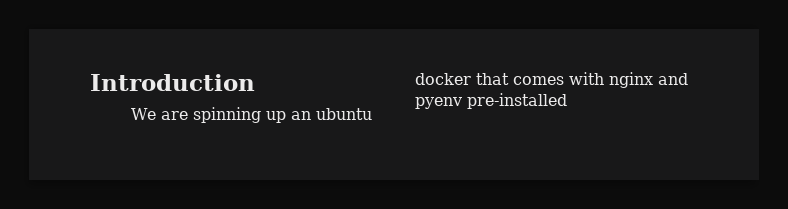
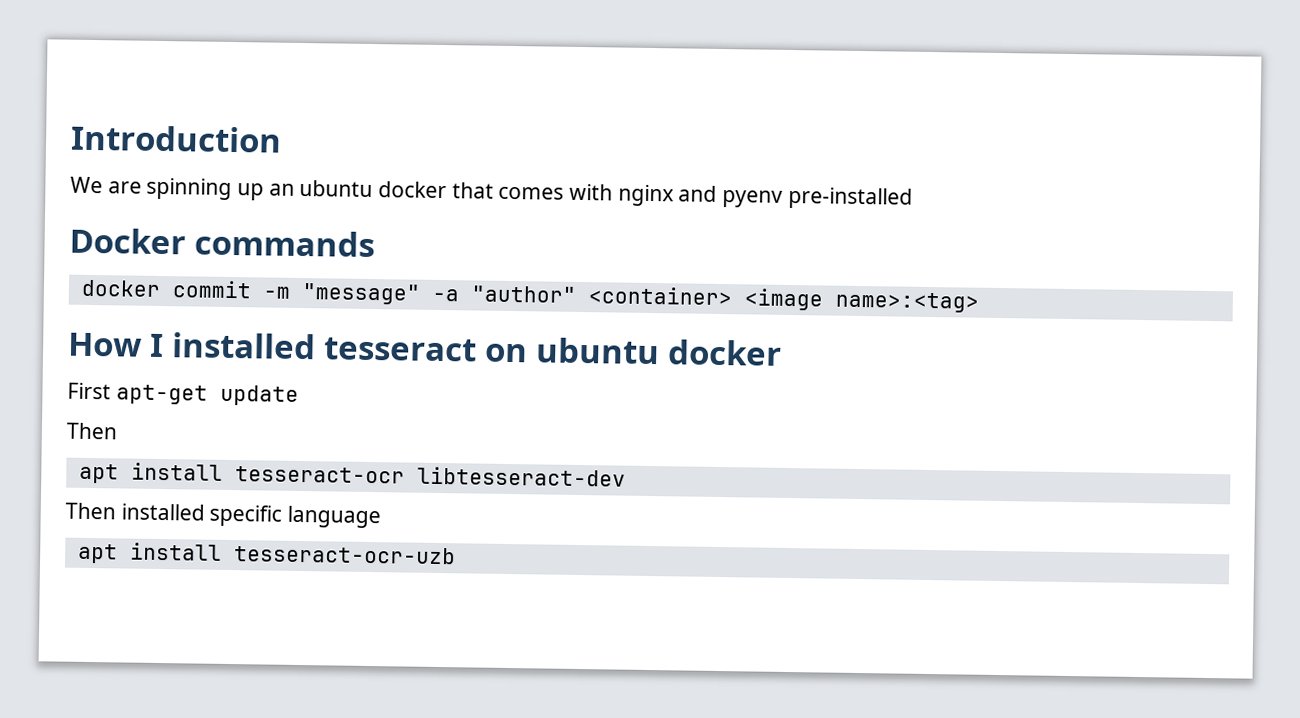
(567, 101) none -> [69,227,375,258] [80,279,979,313] [67,332,782,366] [67,382,299,406] [66,422,118,440] [78,462,626,487] [65,502,382,529] [77,542,456,565] // Docker commands // docker commit -m "message" -a "author" <container> <image name>:<tag> // How I installed tesseract on ubuntu docker // First apt-get update // Then // apt install tesseract-ocr libtesseract-dev // Then installed specific language // apt install tesseract-ocr-uzb

